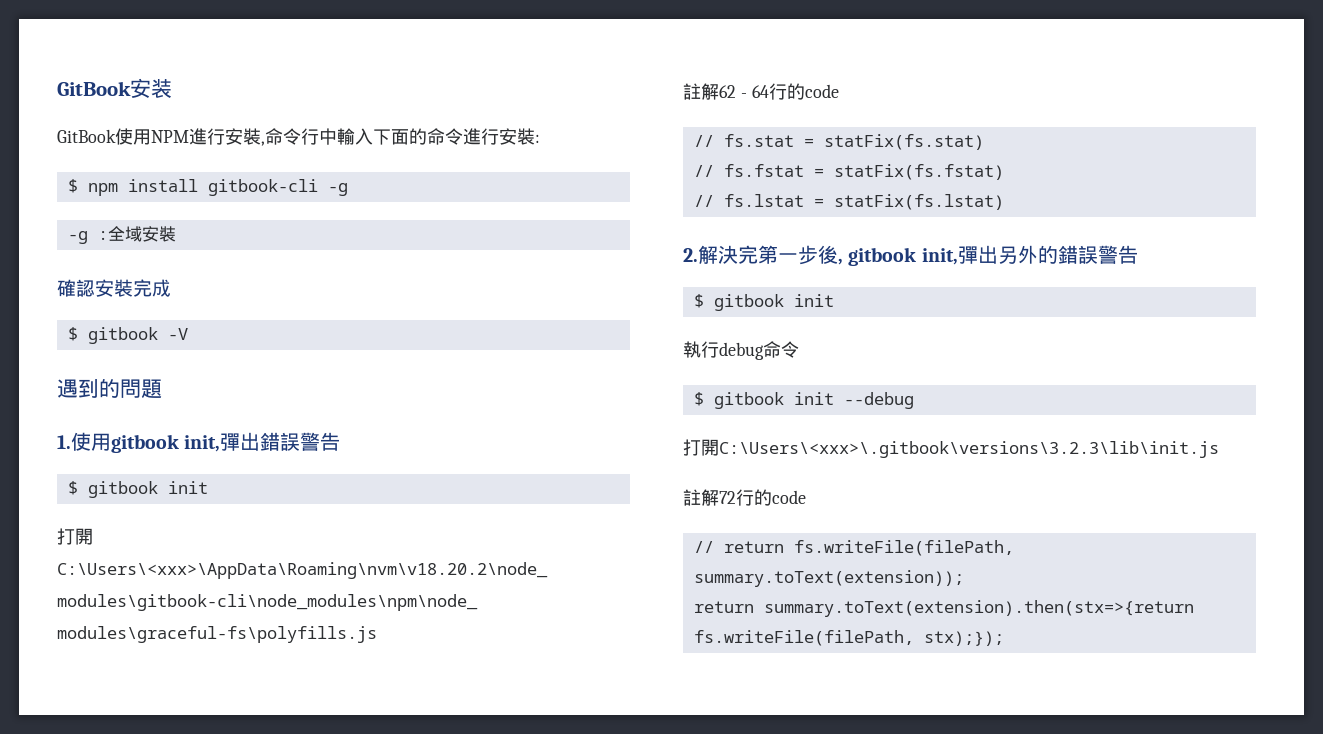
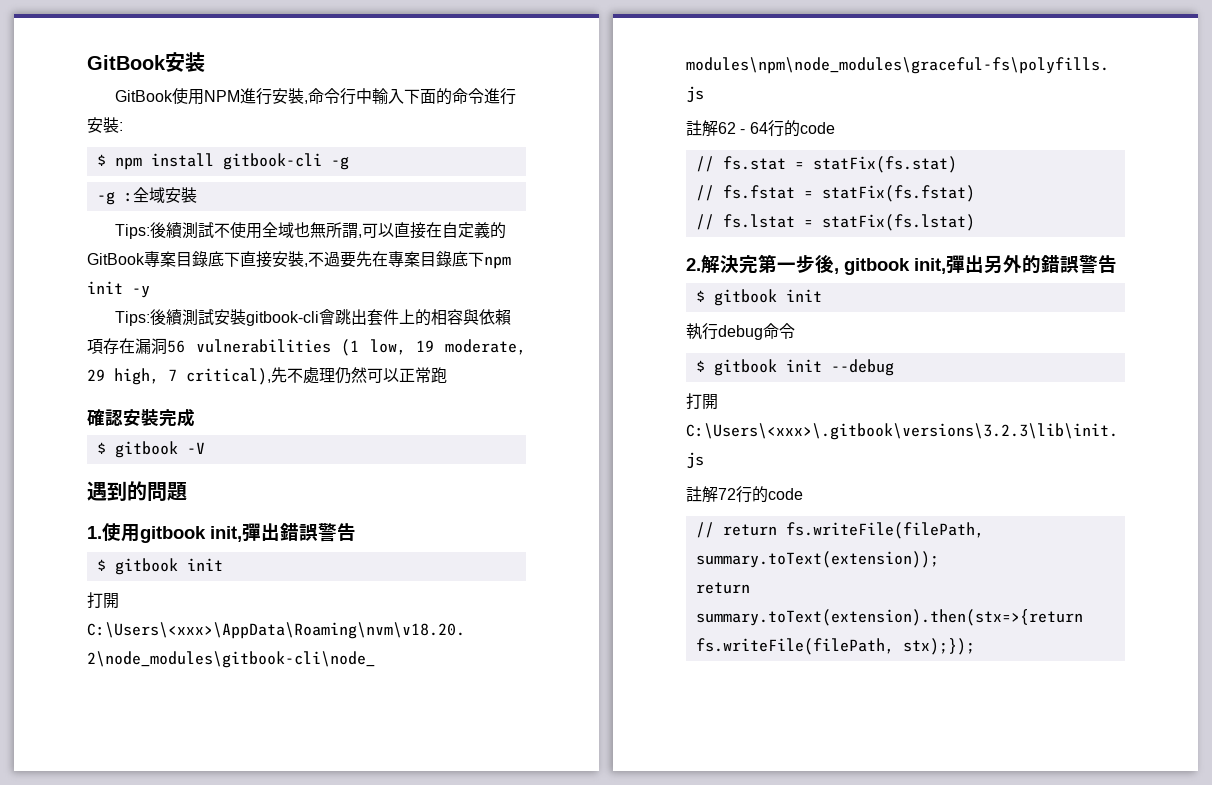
(176, 234) none -> [114,222,506,239] [87,251,511,269] [87,281,150,298] [114,309,511,326] [87,338,526,356] [87,367,447,385] // Tips:後續測試不使用全域也無所謂,可以直接在自定義的GitBook專案目錄底下直接安裝,不過要先在專案目錄底下npm init -y // Tips:後續測試安裝gitbook-cli會跳出套件上的相容與依賴項存在漏洞56 vulnerabilities (1 low, 19 moderate, 29 high, 7 critical),先不處理仍然可以正常跑

